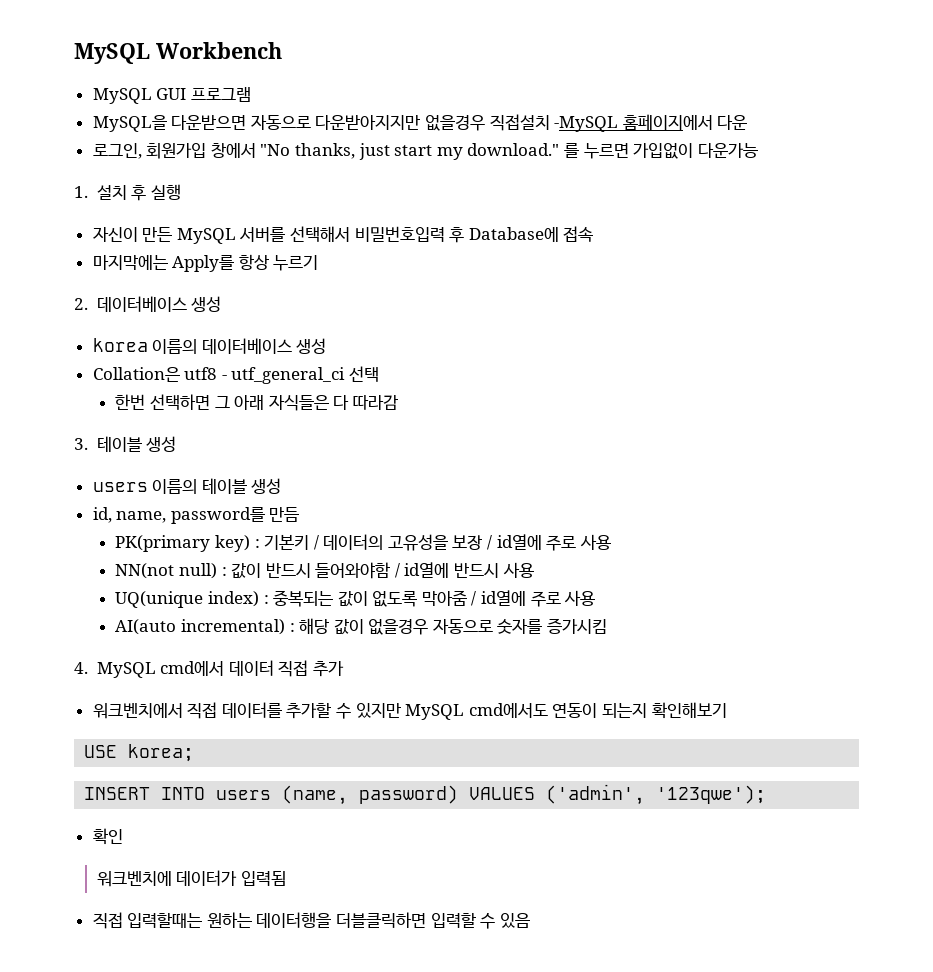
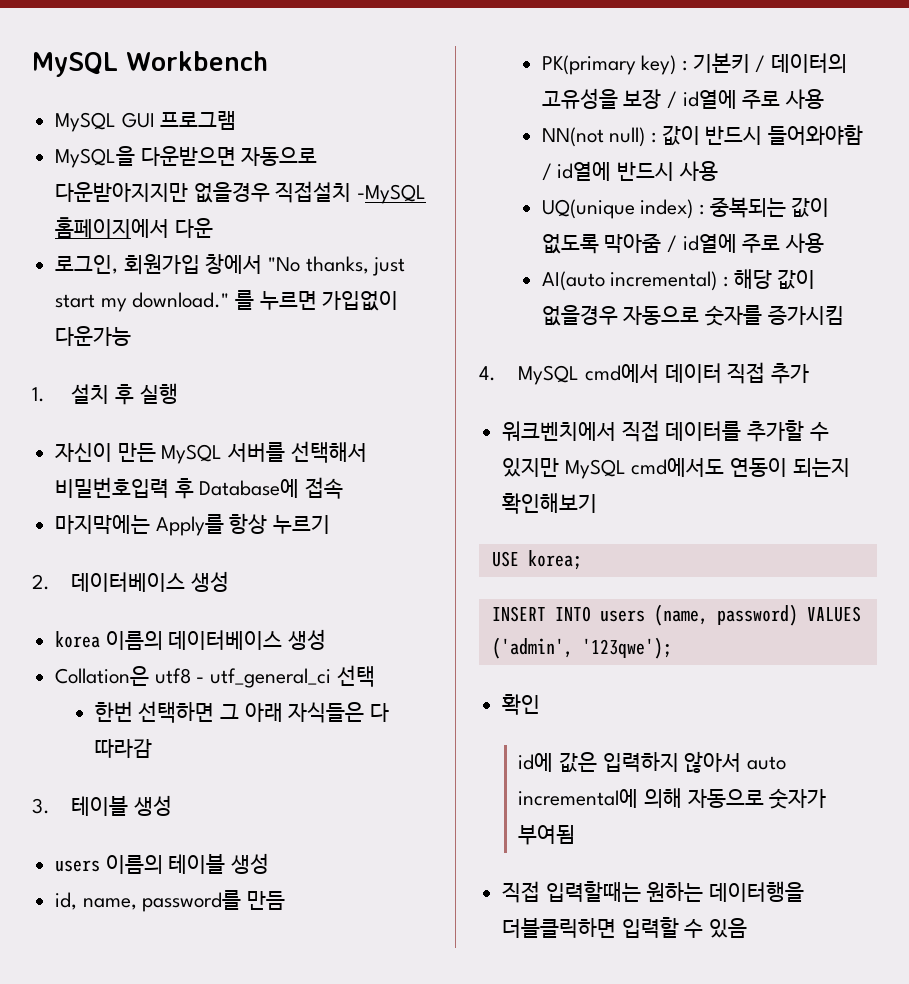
[96,870,286,887] 워크벤치에 데이터가 입력됨 -> [518,751,787,773] [518,788,827,809] [518,825,576,845] id에 값은 입력하지 않아서 auto incremental에 의해 자동으로 숫자가 부여됨

